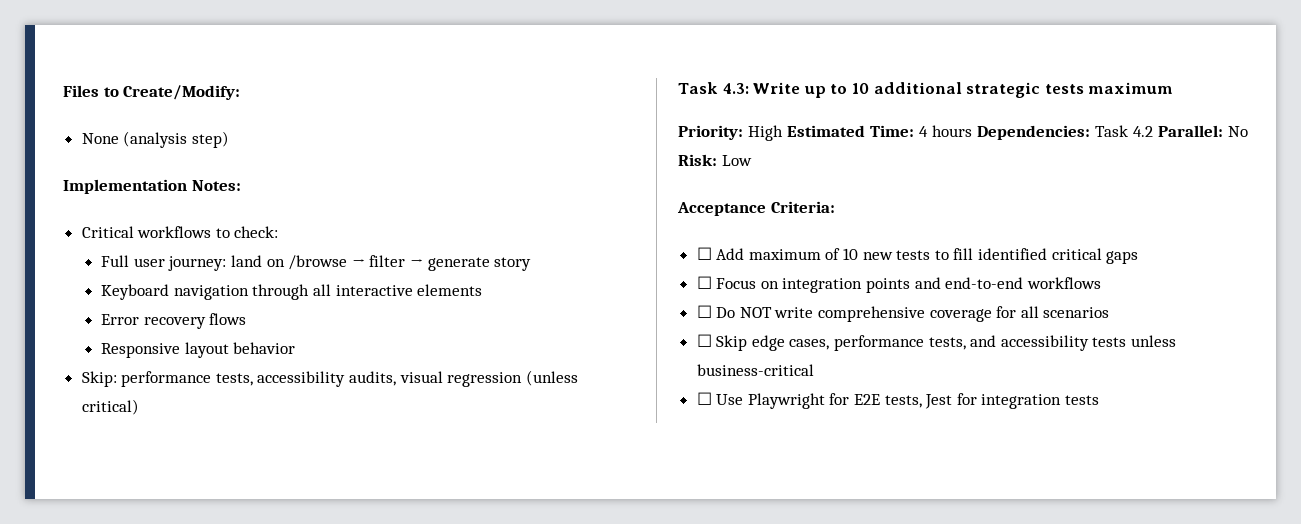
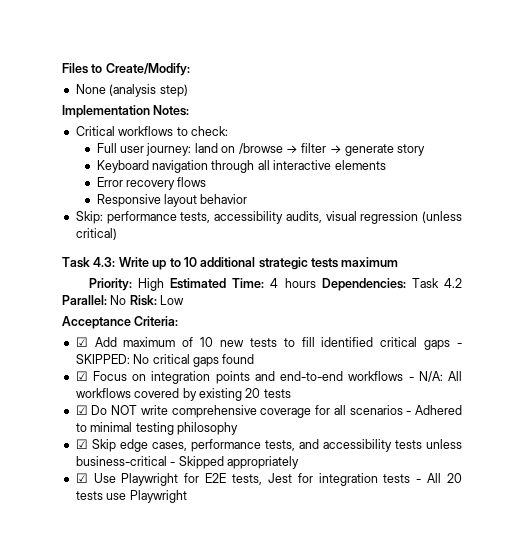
[696,247,712,260] ☐ -> [75,337,88,347] ☑
[696,276,712,289] // ☐ -> [457,343,462,347] [75,354,255,367] [75,371,88,381] - SKIPPED: No critical gaps found // ☑
[696,305,712,318] // ☐ -> [408,371,463,382] [75,388,291,401] [75,405,88,415] - N/A: All workflows covered by existing 20 tests // ☑
[696,334,712,347] // ☐ -> [406,405,463,415] [75,422,238,435] [75,439,88,449] - Adhered to minimal testing philosophy // ☑
[696,392,712,405] // ☐ -> [170,456,299,469] [75,473,88,483] - Skipped appropriately // ☑
(1100, 400) none -> [416,473,463,483] [75,490,187,503] - All 20 tests use Playwright

